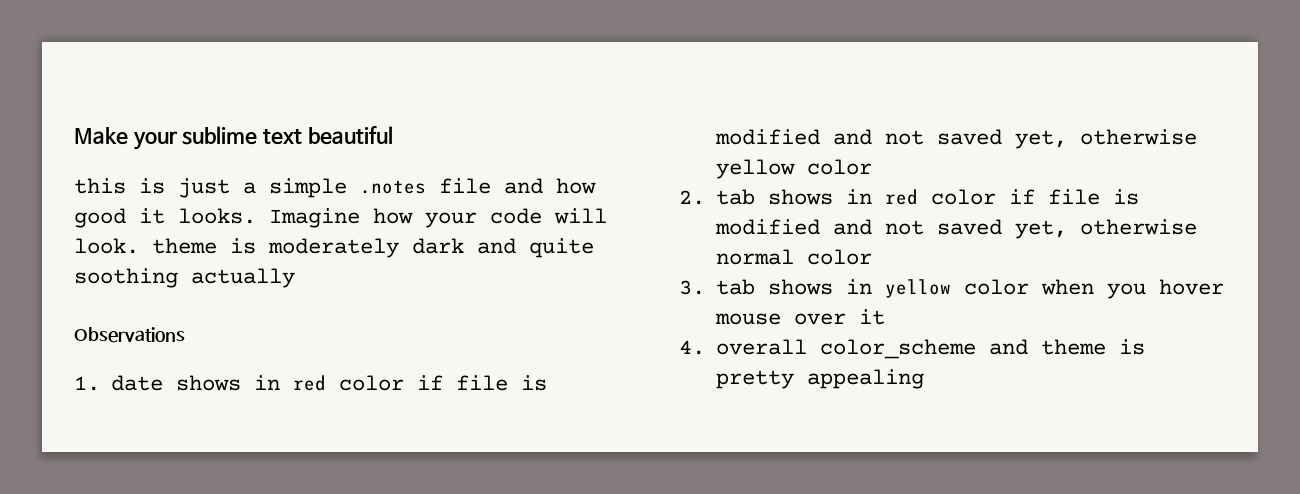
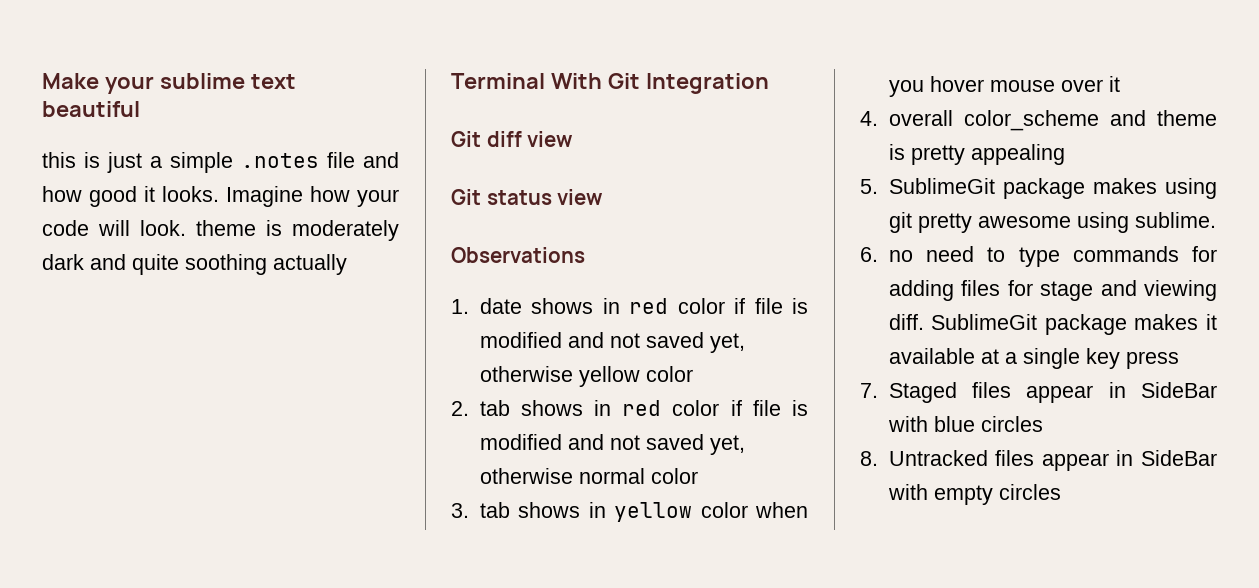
(295, 278) none -> [451,73,769,94] [451,131,574,147] [451,189,604,205] // Terminal With Git Integration // Git diff view // Git status view
(925, 379) none -> [860,178,1217,199] [888,212,1216,233] [860,246,1217,267] [888,280,1217,301] [888,314,1217,335] [888,348,1179,369] [860,382,1217,403] [887,416,1043,432] [860,450,1217,471] [887,484,1061,505] // 5. SublimeGit package makes using git pretty awesome using sublime. // 6. no need to type commands for adding files for stage and viewing diff. SublimeGit package makes it available at a single key press // 7. Staged files appear in SideBar with blue circles // 8. Untracked files appear in SideBar with empty circles

